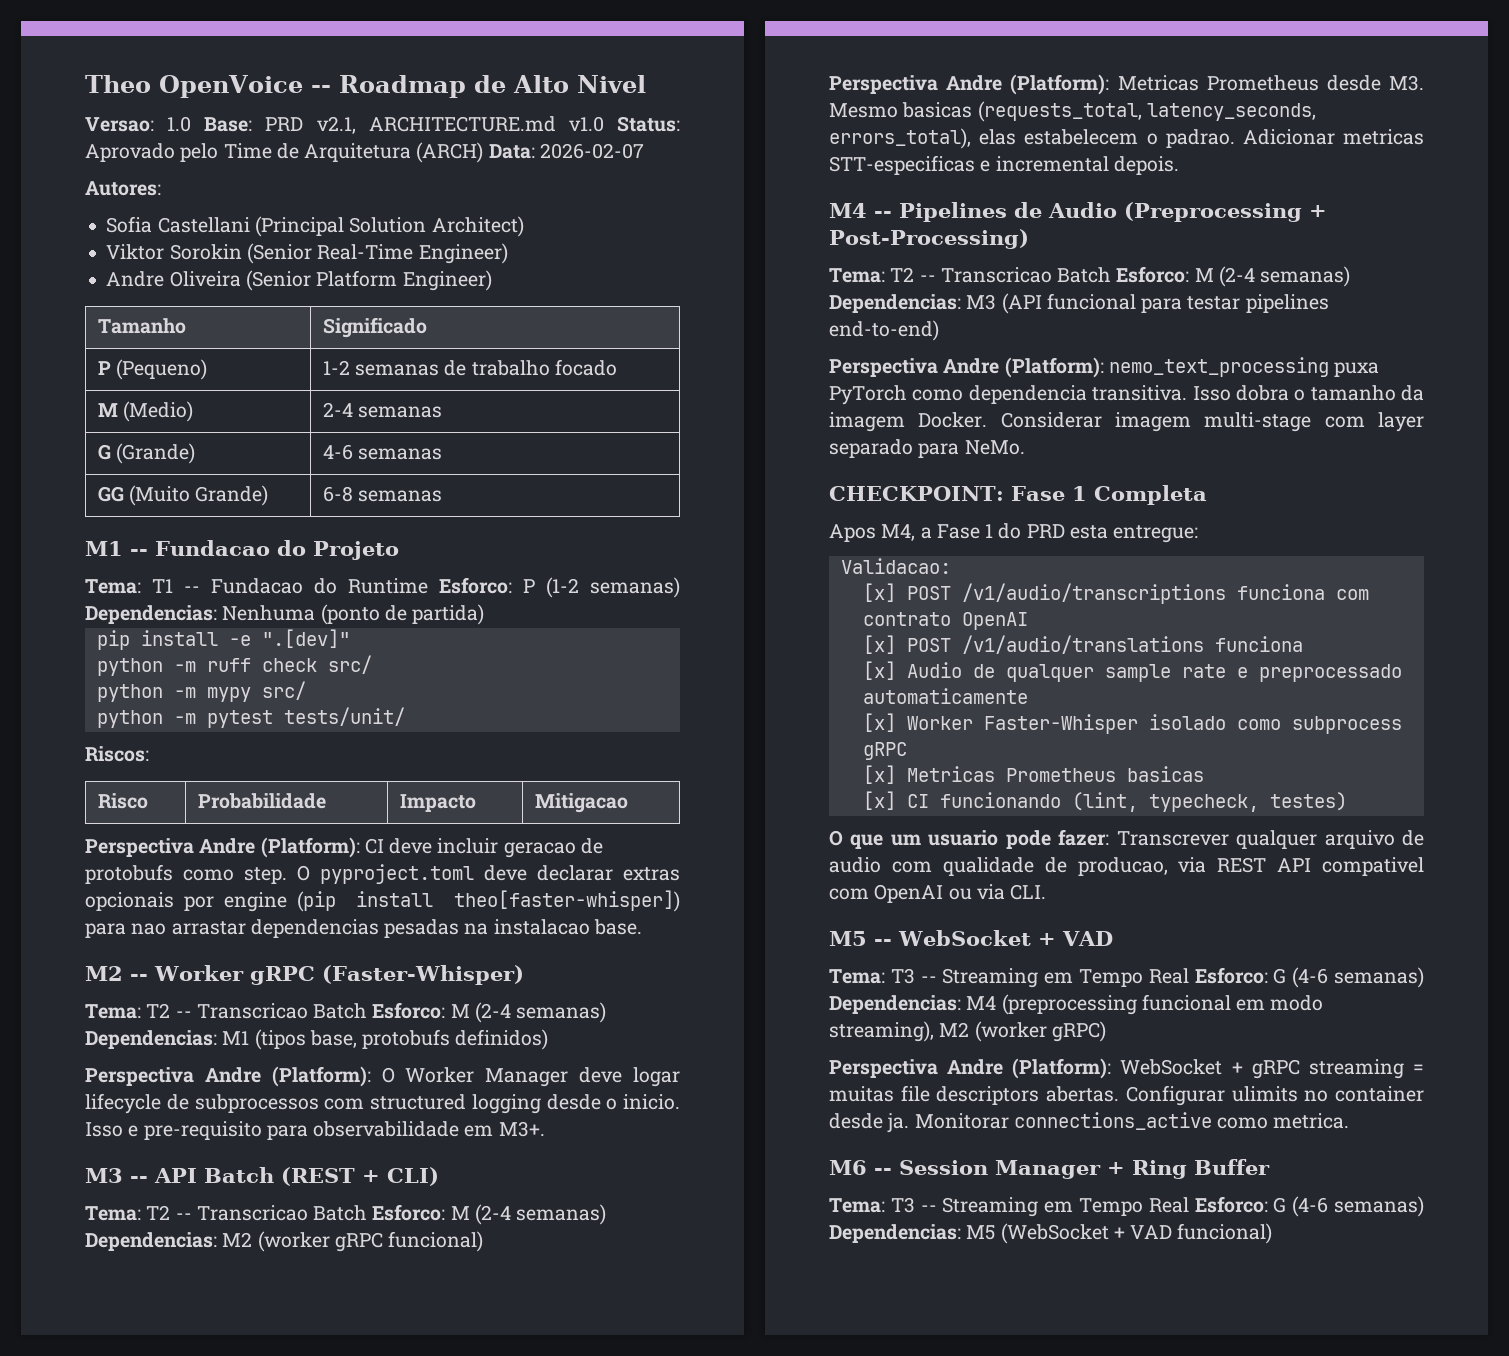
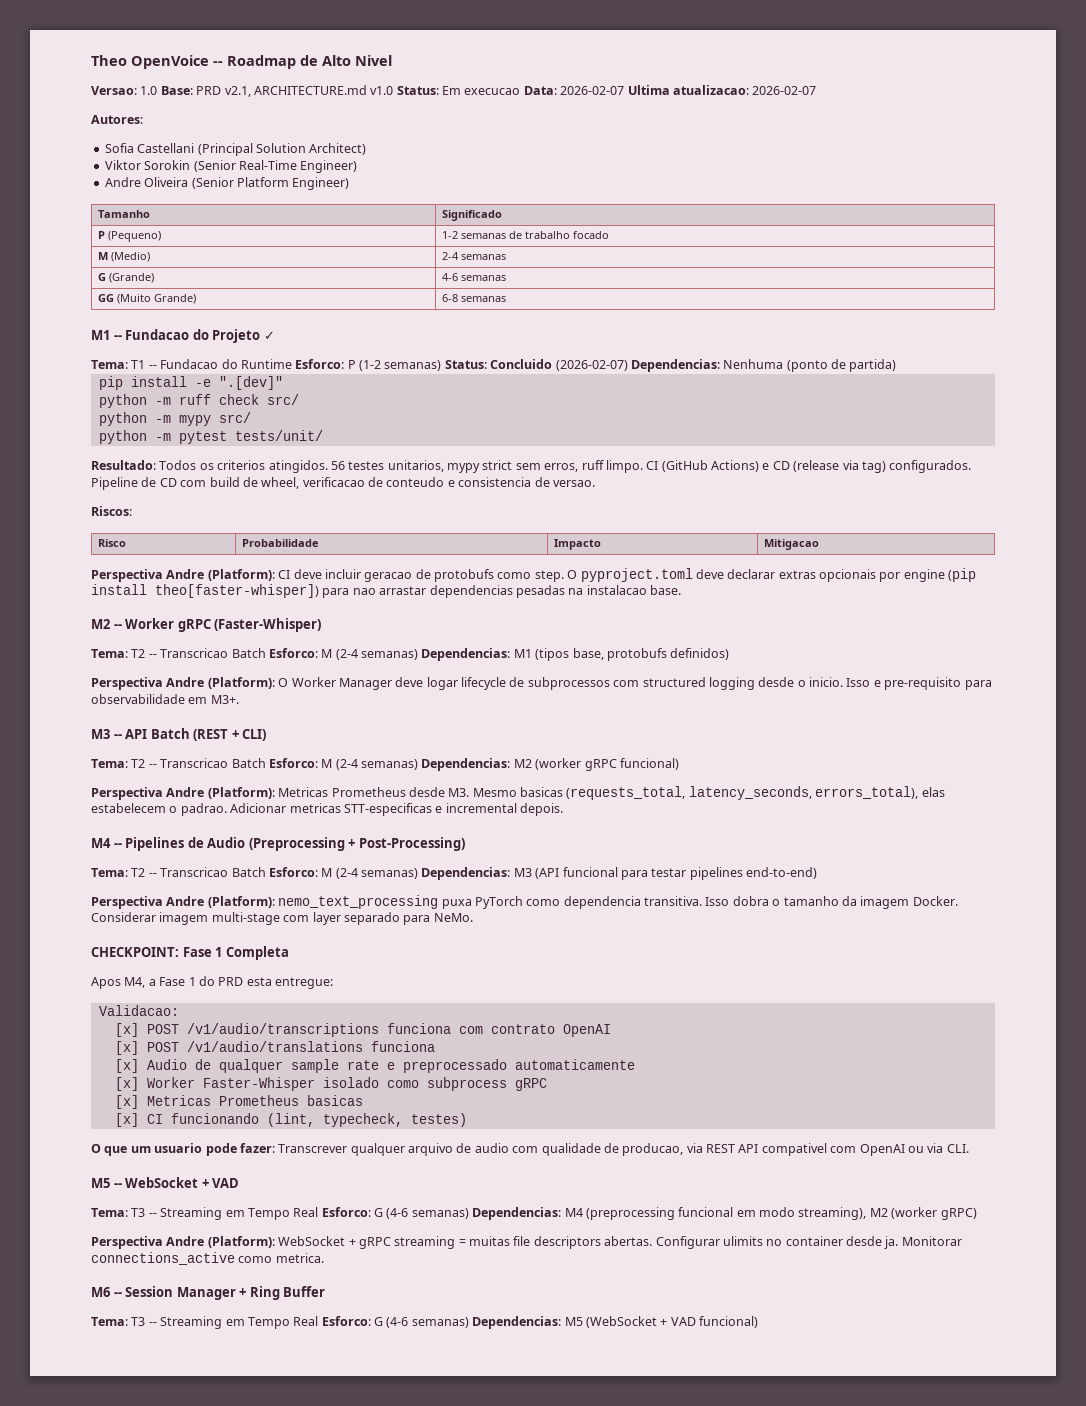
[85,142,484,163] Aprovado pelo Time de Arquitetura (ARCH) -> [442,86,521,95] Em execucao
(644, 151) none -> [627,85,817,95] Ultima atualizacao: 2026-02-07
(399, 550) none -> [263,331,275,340] ✓
(680, 587) none -> [444,359,628,371] Status: Concluido (2026-02-07)
(405, 716) none -> [91,460,972,473] [91,477,595,490] // Resultado: Todos os criterios atingidos. 56 testes unitarios, mypy strict sem erros, ruff limpo. CI (GitHub Actions) e CD (release via tag) configurados. Pipeline de CD com build de wheel, verificacao de conteudo e consistencia de versao.

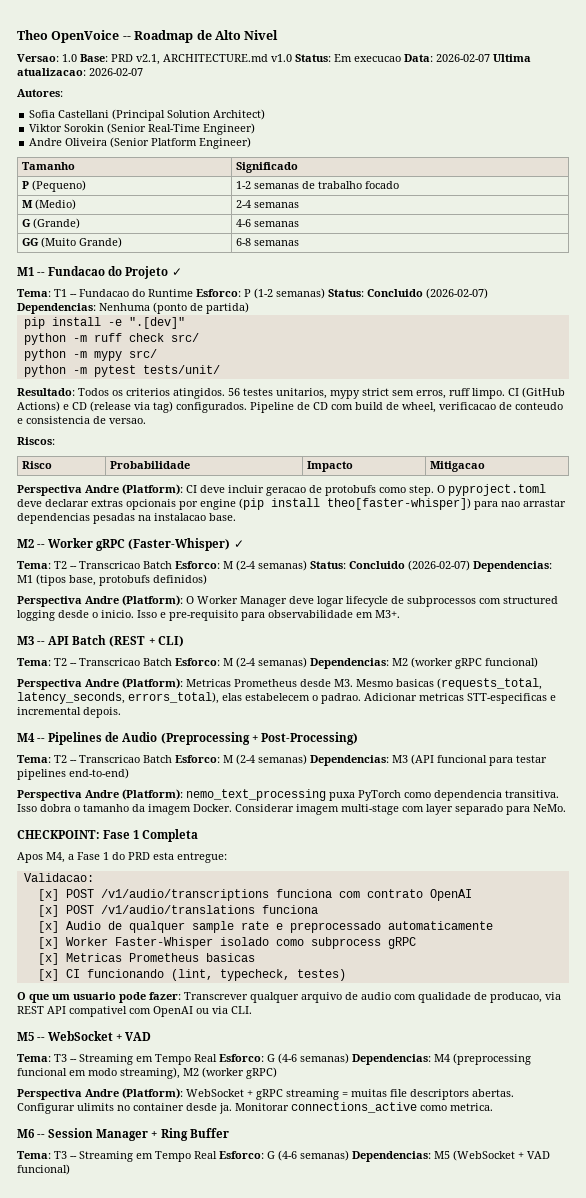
[91,648,418,660] // Tema: T2 -- Transcricao Batch Esforco: M (2-4 semanas) -> [233,540,244,548] [17,560,470,571] ✓ // Tema: T2 -- Transcricao Batch Esforco: M (2-4 semanas) Status: Concluido (2026-02-07)

